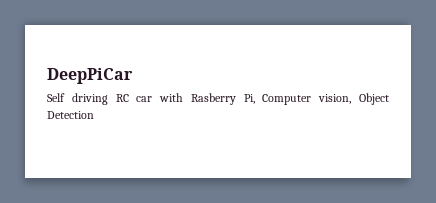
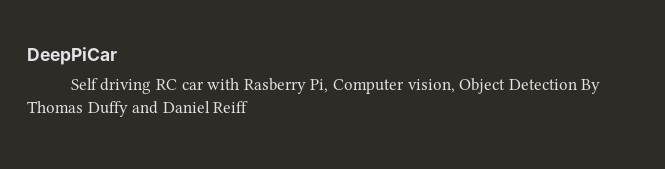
(94, 115) none -> [581,79,601,94] [27,101,249,117] By Thomas Duffy and Daniel Reiff

